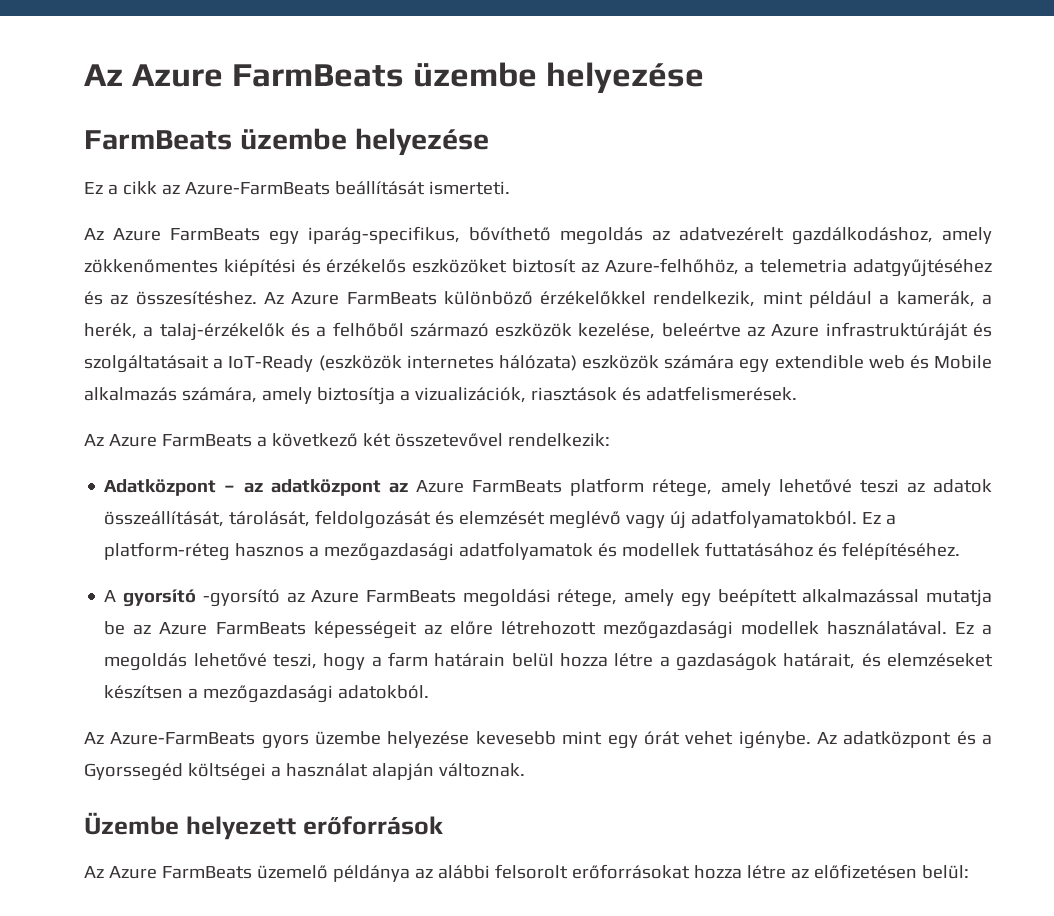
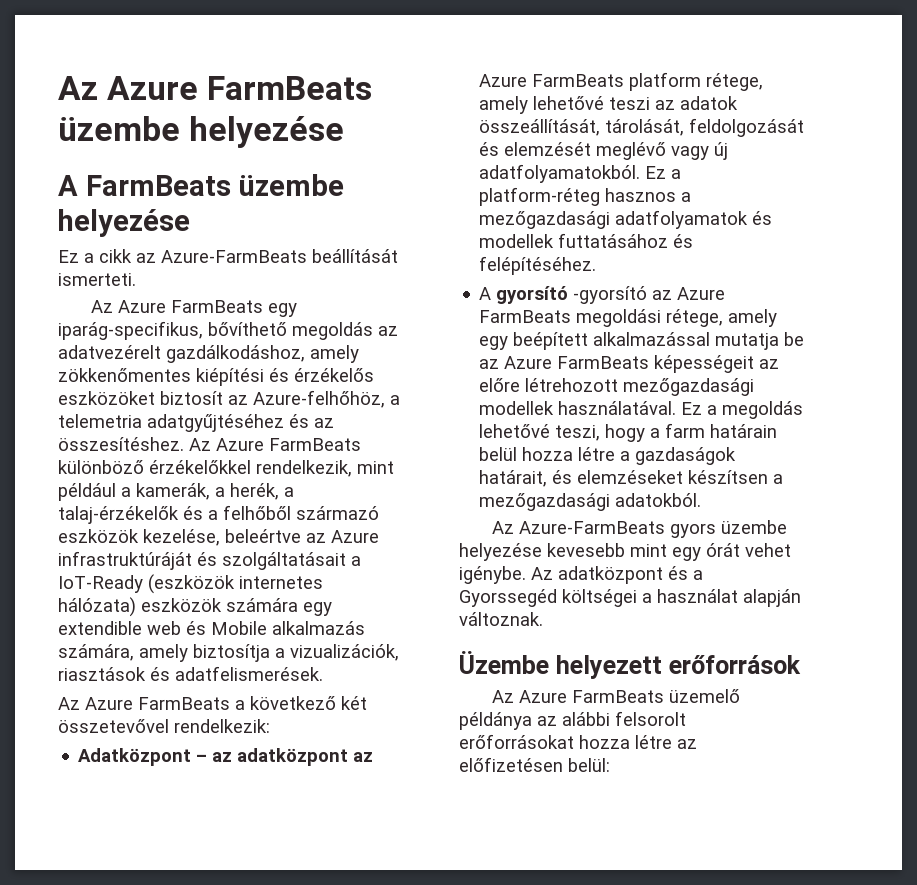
(705, 77) none -> [58,175,78,196] A

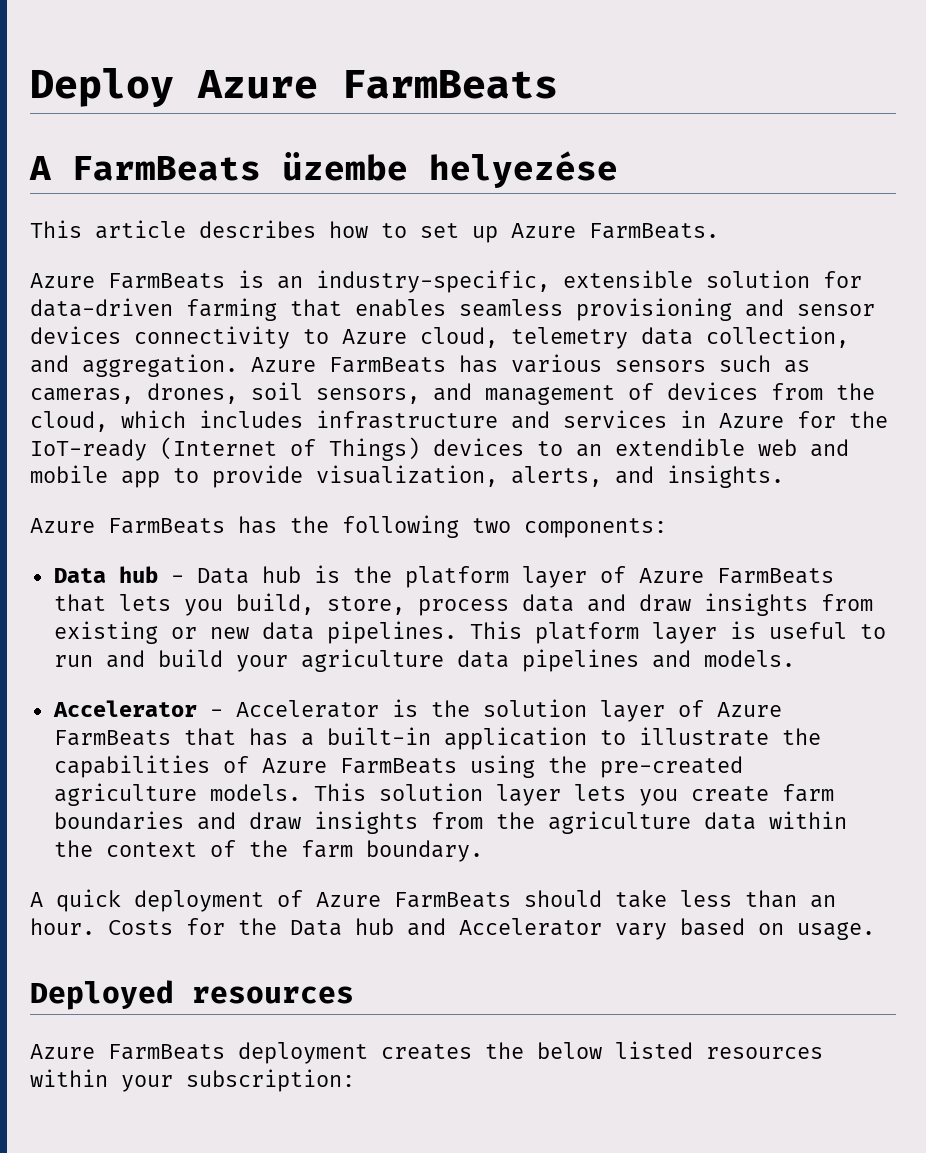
[58,76,373,100] [58,116,345,148] Az Azure FarmBeats üzembe helyezése -> [30,68,558,107] Deploy Azure FarmBeats
[58,249,398,263] [58,273,136,286] [90,300,297,317] [58,321,398,340] [58,345,359,363] [58,368,374,386] [58,390,400,408] [58,414,334,432] [58,437,361,451] [58,460,394,477] [58,483,294,501] [58,505,379,524] [58,529,379,546] [58,551,361,570] [58,574,323,594] [58,597,332,617] [58,621,365,635] [58,644,399,662] [58,666,323,681] [58,696,367,710] [58,719,270,733] [78,748,374,766] [479,72,764,91] [479,96,739,114] [479,118,805,137] [479,142,729,160] [479,164,682,183] [479,187,692,206] [479,210,773,229] [479,233,694,248] [479,256,597,275] [479,286,726,304] [479,309,778,327] [479,332,805,350] [479,355,780,373] [479,378,755,396] [479,401,804,419] [479,423,778,442] [479,447,737,465] [479,470,784,487] [479,493,702,511] [491,520,787,538] [459,543,791,561] [459,566,703,584] [459,589,801,607] [459,612,543,626] [459,651,801,679] [491,689,740,703] [459,711,686,730] [459,734,697,749] [459,757,610,772] Ez a cikk az Azure-FarmBeats beállítását ismerteti. // Az Azure FarmBeats egy iparág-specifikus, bővíthető megoldás az adatvezérelt gazdálkodáshoz, amely zökkenőmentes kiépítési és érzékelős eszközöket biztosít az Azure-felhőhöz, a telemetria adatgyűjtéséhez és az összesítéshez. Az Azure FarmBeats különböző érzékelőkkel rendelkezik, mint például a kamerák, a herék, a talaj-érzékelők és a felhőből származó eszközök kezelése, beleértve az Azure infrastruktúráját és szolgáltatásait a IoT-Ready (eszközök internetes hálózata) eszközök számára egy extendible web és Mobile alkalmazás számára, amely biztosítja a vizualizációk, riasztások és adatfelismerések. // Az Azure FarmBeats a következő két összetevővel rendelkezik: // Adatközpont – az adatközpont az Azure FarmBeats platform rétege, amely lehetővé teszi az adatok összeállítását, tárolását, feldolgozását és elemzését meglévő vagy új adatfolyamatokból. Ez a platform-réteg hasznos a mezőgazdasági adatfolyamatok és modellek futtatásához és felépítéséhez. // A gyorsító -gyorsító az Azure FarmBeats megoldási rétege, amely egy beépített alkalmazással mutatja be az Azure FarmBeats képességeit az előre létrehozott mezőgazdasági modellek használatával. Ez a megoldás lehetővé teszi, hogy a farm határain belül hozza létre a gazdaságok határait, és elemzéseket készítsen a mezőgazdasági adatokból. // Az Azure-FarmBeats gyors üzembe helyezése kevesebb mint egy órát vehet igénybe. Az adatközpont és a Gyorssegéd költségei a használat alapján változnak. // Üzembe helyezett erőforrások // Az Azure FarmBeats üzemelő példánya az alábbi felsorolt erőforrásokat hozza létre az előfizetésen belül: -> [30,220,719,243] [30,270,862,293] [30,298,875,321] [30,326,849,349] [30,354,810,377] [30,382,875,405] [30,410,888,432] [30,437,849,461] [30,465,784,488] [30,515,667,538] [53,565,834,588] [53,593,873,616] [53,621,886,644] [53,649,795,672] [52,699,782,722] [53,727,821,750] [53,755,743,778] [53,783,834,806] [53,811,847,834] [53,840,483,862] [30,889,836,912] [30,918,875,940] [30,980,354,1010] [30,1041,823,1064] [30,1069,355,1092] This article describes how to set up Azure FarmBeats. // Azure FarmBeats is an industry-specific, extensible solution for data-driven farming that enables seamless provisioning and sensor devices connectivity to Azure cloud, telemetry data collection, and aggregation. Azure FarmBeats has various sensors such as cameras, drones, soil sensors, and management of devices from the cloud, which includes infrastructure and services in Azure for the IoT-ready (Internet of Things) devices to an extendible web and mobile app to provide visualization, alerts, and insights. // Azure FarmBeats has the following two components: // Data hub - Data hub is the platform layer of Azure FarmBeats that lets you build, store, process data and draw insights from existing or new data pipelines. This platform layer is useful to run and build your agriculture data pipelines and models. // Accelerator - Accelerator is the solution layer of Azure FarmBeats that has a built-in application to illustrate the capabilities of Azure FarmBeats using the pre-created agriculture models. This solution layer lets you create farm boundaries and draw insights from the agriculture data within the context of the farm boundary. // A quick deployment of Azure FarmBeats should take less than an hour. Costs for the Data hub and Accelerator vary based on usage. // Deployed resources // Azure FarmBeats deployment creates the below listed resources within your subscription:

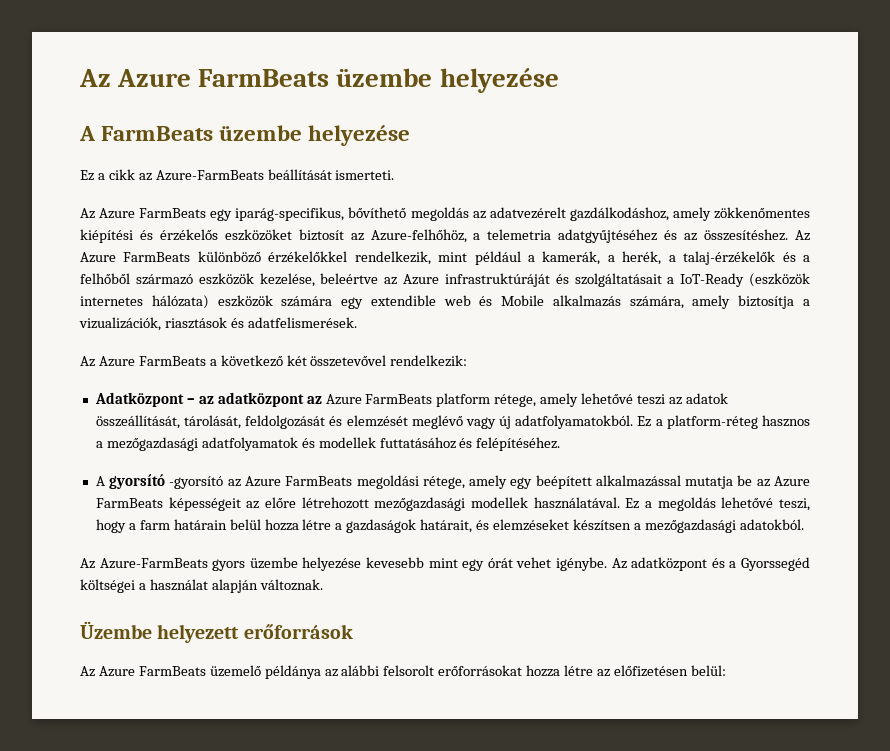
[30,68,558,107] Deploy Azure FarmBeats -> [79,68,559,93] Az Azure FarmBeats üzembe helyezése
[30,220,719,243] [30,270,862,293] [30,298,875,321] [30,326,849,349] [30,354,810,377] [30,382,875,405] [30,410,888,432] [30,437,849,461] [30,465,784,488] [30,515,667,538] [53,565,834,588] [53,593,873,616] [53,621,886,644] [53,649,795,672] [52,699,782,722] [53,727,821,750] [53,755,743,778] [53,783,834,806] [53,811,847,834] [53,840,483,862] [30,889,836,912] [30,918,875,940] [30,980,354,1010] [30,1041,823,1064] [30,1069,355,1092] This article describes how to set up Azure FarmBeats. // Azure FarmBeats is an industry-specific, extensible solution for data-driven farming that enables seamless provisioning and sensor devices connectivity to Azure cloud, telemetry data collection, and aggregation. Azure FarmBeats has various sensors such as cameras, drones, soil sensors, and management of devices from the cloud, which includes infrastructure and services in Azure for the IoT-ready (Internet of Things) devices to an extendible web and mobile app to provide visualization, alerts, and insights. // Azure FarmBeats has the following two components: // Data hub - Data hub is the platform layer of Azure FarmBeats that lets you build, store, process data and draw insights from existing or new data pipelines. This platform layer is useful to run and build your agriculture data pipelines and models. // Accelerator - Accelerator is the solution layer of Azure FarmBeats that has a built-in application to illustrate the capabilities of Azure FarmBeats using the pre-created agriculture models. This solution layer lets you create farm boundaries and draw insights from the agriculture data within the context of the farm boundary. // A quick deployment of Azure FarmBeats should take less than an hour. Costs for the Data hub and Accelerator vary based on usage. // Deployed resources // Azure FarmBeats deployment creates the below listed resources within your subscription: -> [80,169,395,181] [80,207,810,221] [80,229,810,243] [80,251,811,265] [80,273,811,287] [80,295,810,309] [79,317,357,331] [80,355,468,367] [94,392,728,407] [95,415,811,429] [95,437,561,451] [95,474,810,489] [95,497,811,511] [95,519,804,533] [80,557,811,571] [80,579,323,593] [80,621,353,643] [80,665,726,679] Ez a cikk az Azure-FarmBeats beállítását ismerteti. // Az Azure FarmBeats egy iparág-specifikus, bővíthető megoldás az adatvezérelt gazdálkodáshoz, amely zökkenőmentes kiépítési és érzékelős eszközöket biztosít az Azure-felhőhöz, a telemetria adatgyűjtéséhez és az összesítéshez. Az Azure FarmBeats különböző érzékelőkkel rendelkezik, mint például a kamerák, a herék, a talaj-érzékelők és a felhőből származó eszközök kezelése, beleértve az Azure infrastruktúráját és szolgáltatásait a IoT-Ready (eszközök internetes hálózata) eszközök számára egy extendible web és Mobile alkalmazás számára, amely biztosítja a vizualizációk, riasztások és adatfelismerések. // Az Azure FarmBeats a következő két összetevővel rendelkezik: // Adatközpont – az adatközpont az Azure FarmBeats platform rétege, amely lehetővé teszi az adatok összeállítását, tárolását, feldolgozását és elemzését meglévő vagy új adatfolyamatokból. Ez a platform-réteg hasznos a mezőgazdasági adatfolyamatok és modellek futtatásához és felépítéséhez. // A gyorsító -gyorsító az Azure FarmBeats megoldási rétege, amely egy beépített alkalmazással mutatja be az Azure FarmBeats képességeit az előre létrehozott mezőgazdasági modellek használatával. Ez a megoldás lehetővé teszi, hogy a farm határain belül hozza létre a gazdaságok határait, és elemzéseket készítsen a mezőgazdasági adatokból. // Az Azure-FarmBeats gyors üzembe helyezése kevesebb mint egy órát vehet igénybe. Az adatközpont és a Gyorssegéd költségei a használat alapján változnak. // Üzembe helyezett erőforrások // Az Azure FarmBeats üzemelő példánya az alábbi felsorolt erőforrásokat hozza létre az előfizetésen belül:

